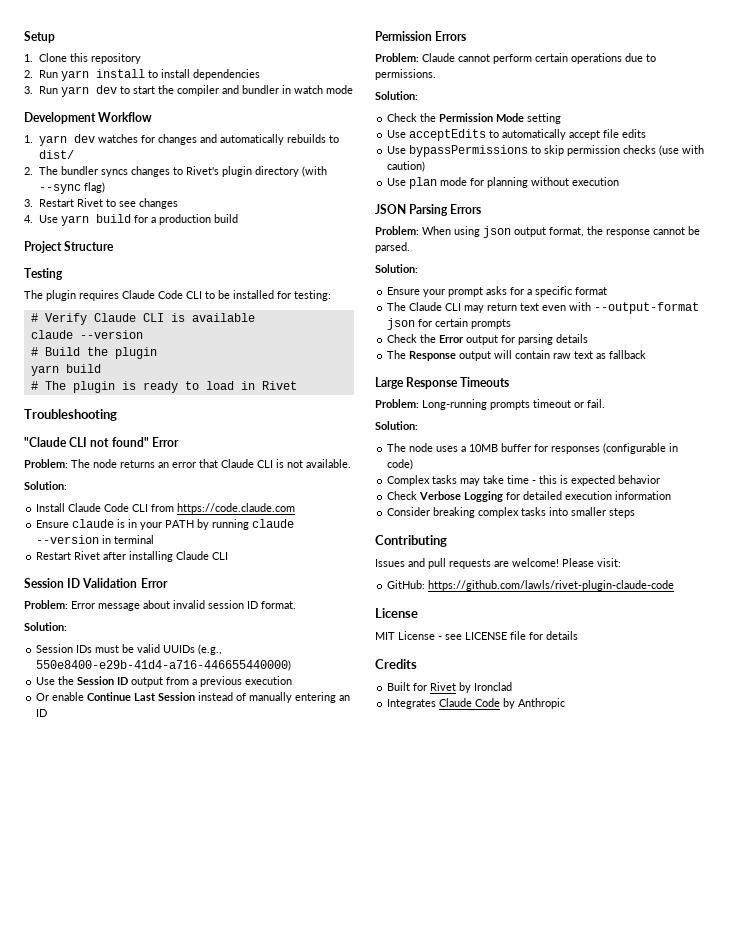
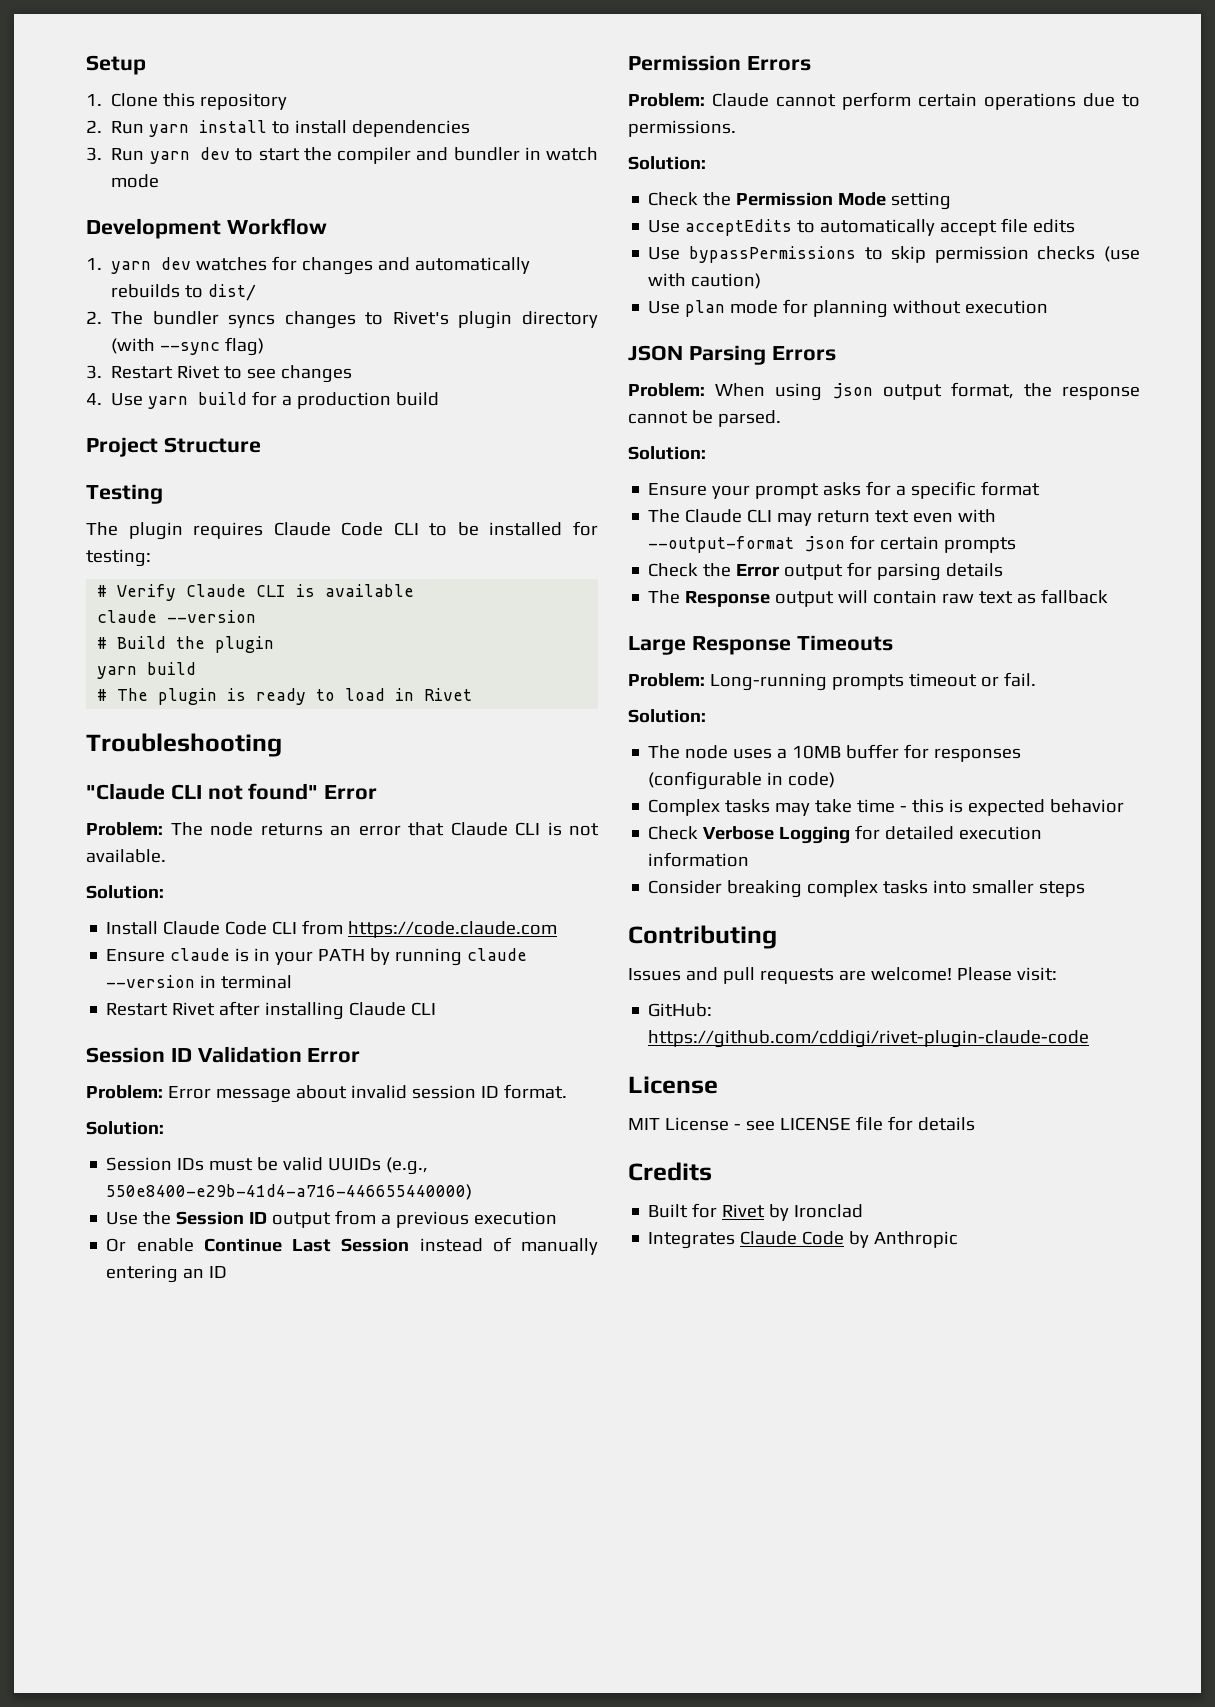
[428,580,675,591] https://github.com/lawls/rivet-plugin-claude-code -> [648,1030,1090,1048] https://github.com/cddigi/rivet-plugin-claude-code

